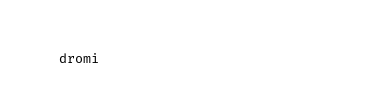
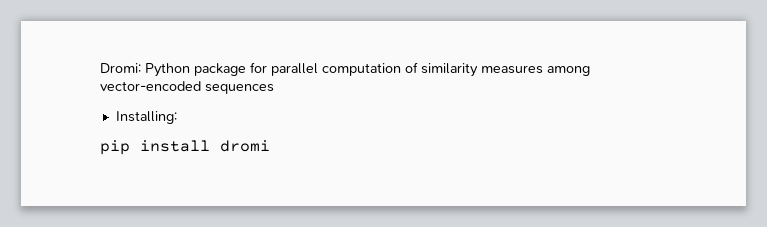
(59, 58) none -> [100,62,590,77] [100,81,274,94] [115,111,177,124] [100,140,210,155] Dromi: Python package for parallel computation of similarity measures among vector-encoded sequences // Installing: // pip install

